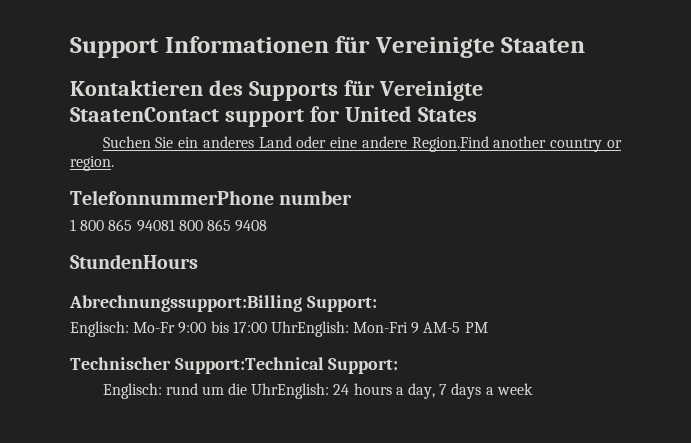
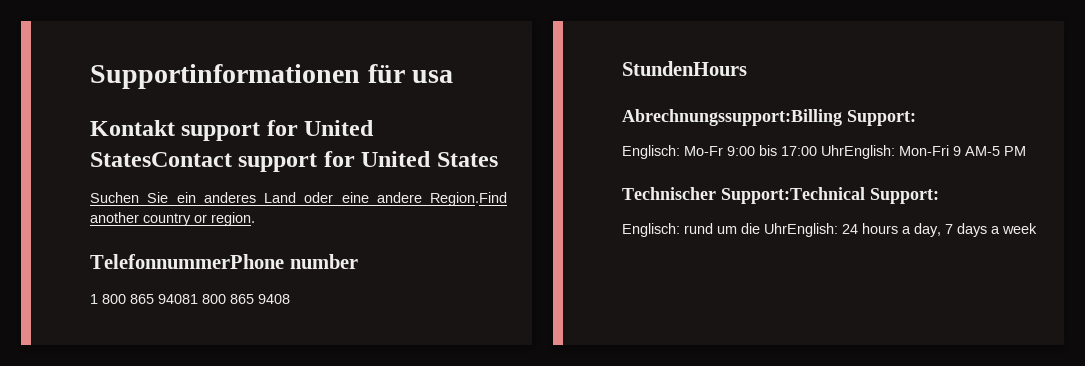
[70,36,586,58] [70,80,483,101] [70,107,219,122] Support Informationen für Vereinigte Staaten // Kontaktieren des Supports für Vereinigte StaatenContact -> [90,64,454,89] [90,120,375,141] [90,152,232,167] Supportinformationen für usa // Kontakt support for United StatesContact

